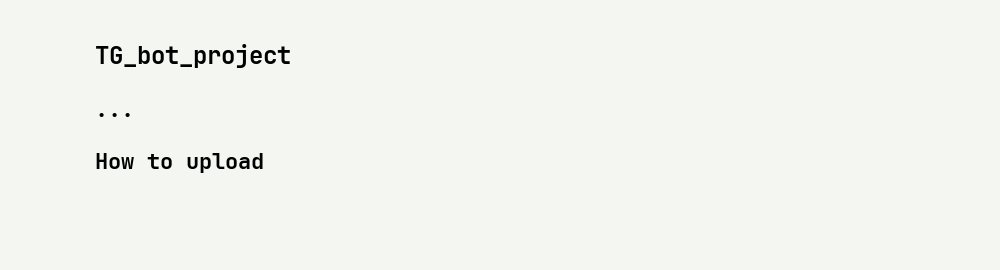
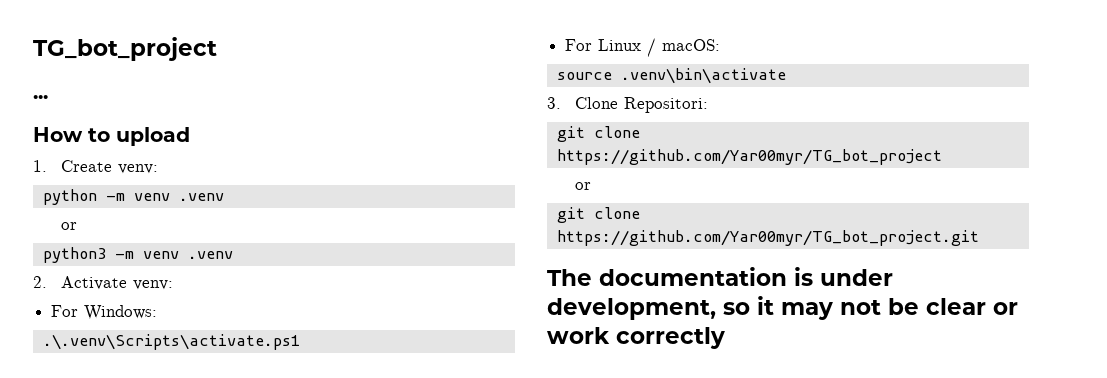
(264, 163) none -> [33,160,158,174] [42,189,224,205] [60,222,77,230] [42,247,233,263] [33,276,173,290] [51,305,158,320] [42,334,300,350] [565,38,721,57] [556,68,786,84] [547,97,708,113] [556,126,640,142] [556,149,942,165] [574,182,591,190] [556,207,640,223] [556,230,979,246] [547,267,893,286] [547,296,1018,320] [547,327,725,349] // 1. Create venv: // python -m venv .venv // or // python3 -m venv .venv // 2. Activate venv: // For Windows: // .\.venv\Scripts\activate.ps1 // For Linux / macOS: // source .venv\bin\activate // 3. Clone Repositori: // git clone https://github.com/Yar00myr/TG_bot_project // or // git clone https://github.com/Yar00myr/TG_bot_project.git // The documentation is under development, so it may not be clear or work correctly

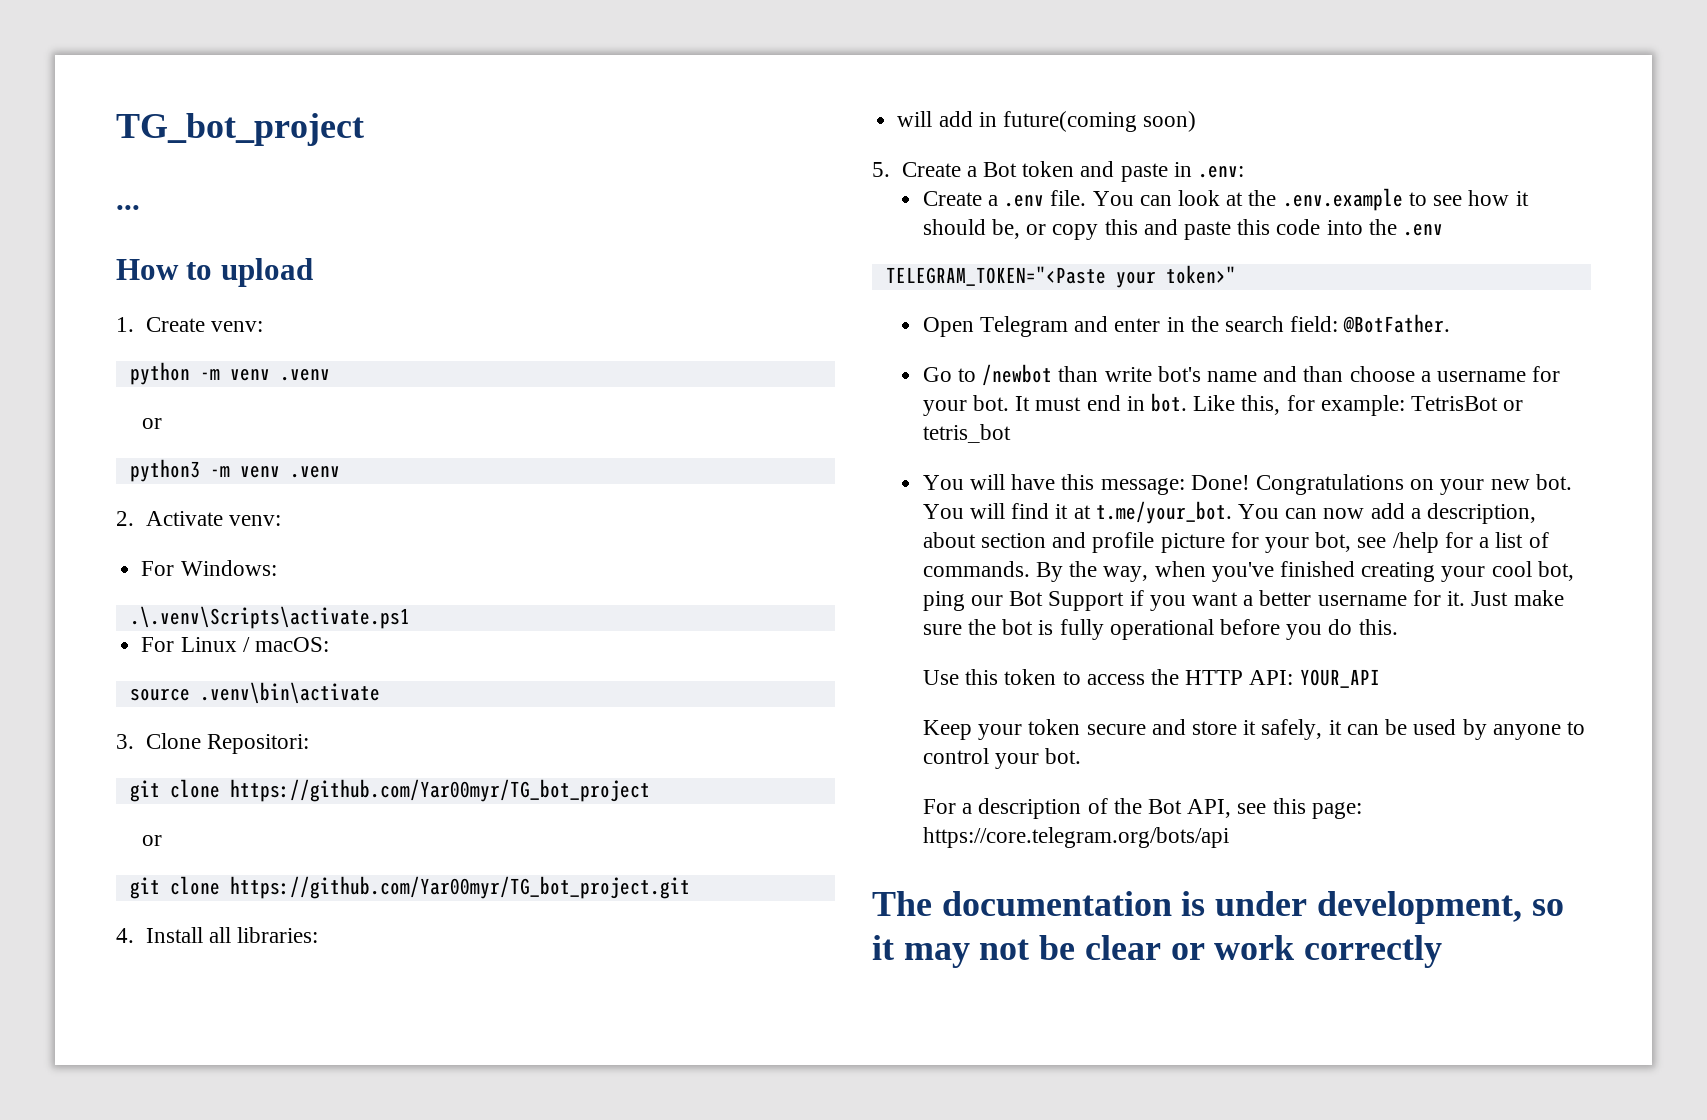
(979, 238) none -> [116,927,318,943] [897,111,1197,132] [872,161,1244,182] [922,188,1529,211] [922,219,1444,240] [885,265,1236,288] [922,314,1451,337] [922,364,1561,386] [922,393,1524,416] [922,424,1011,443] [922,474,1572,495] [922,501,1537,524] [922,532,1549,553] [922,561,1574,582] [922,590,1564,611] [922,619,1398,640] [922,669,1380,688] [922,719,1585,740] [922,748,1082,769] [922,798,1362,819] [922,827,1229,848] // 4. Install all libraries: // will add in future(coming soon) // 5. Create a Bot token and paste in .env: // Create a .env file. You can look at the .env.example to see how it should be, or copy this and paste this code into the .env // TELEGRAM_TOKEN="<Paste your token>" // Open Telegram and enter in the search field: @BotFather. // Go to /newbot than write bot's name and than choose a username for your bot. It must end in bot. Like this, for example: TetrisBot or tetris_bot // You will have this message: Done! Congratulations on your new bot. You will find it at t.me/your_bot. You can now add a description, about section and profile picture for your bot, see /help for a list of commands. By the way, when you've finished creating your cool bot, ping our Bot Support if you want a better username for it. Just make sure the bot is fully operational before you do this. // Use this token to access the HTTP API: YOUR_API // Keep your token secure and store it safely, it can be used by anyone to control your bot. // For a description of the Bot API, see this page: https://core.telegram.org/bots/api

